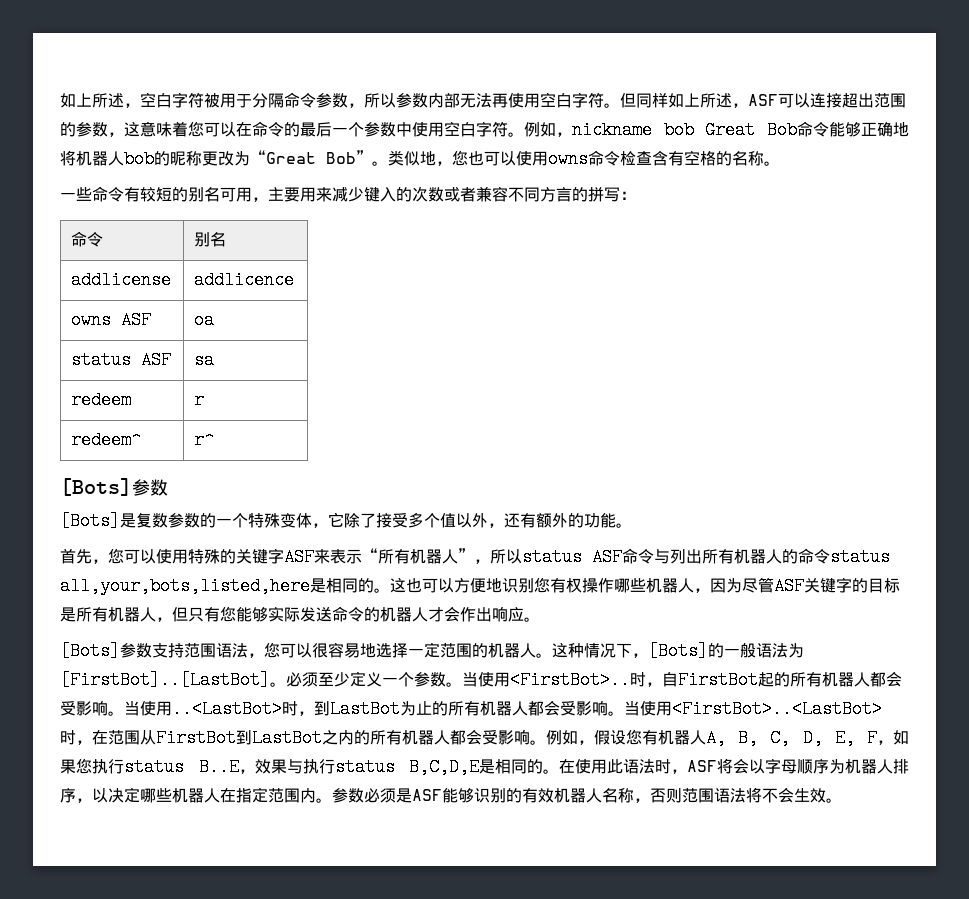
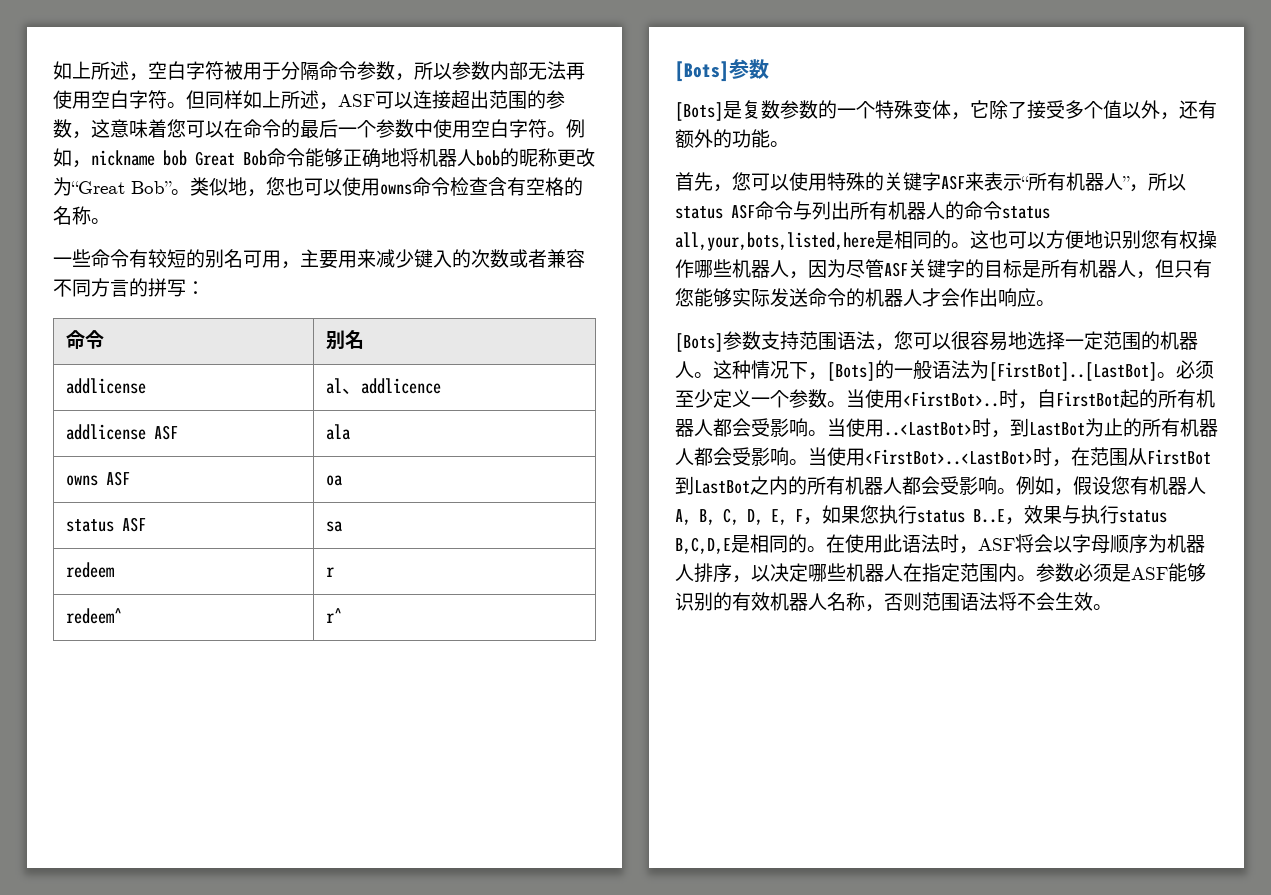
(172, 280) none -> [325,378,361,394] al、
(295, 280) none -> [65,424,178,440] [325,424,350,440] // addlicense ASF | ala

